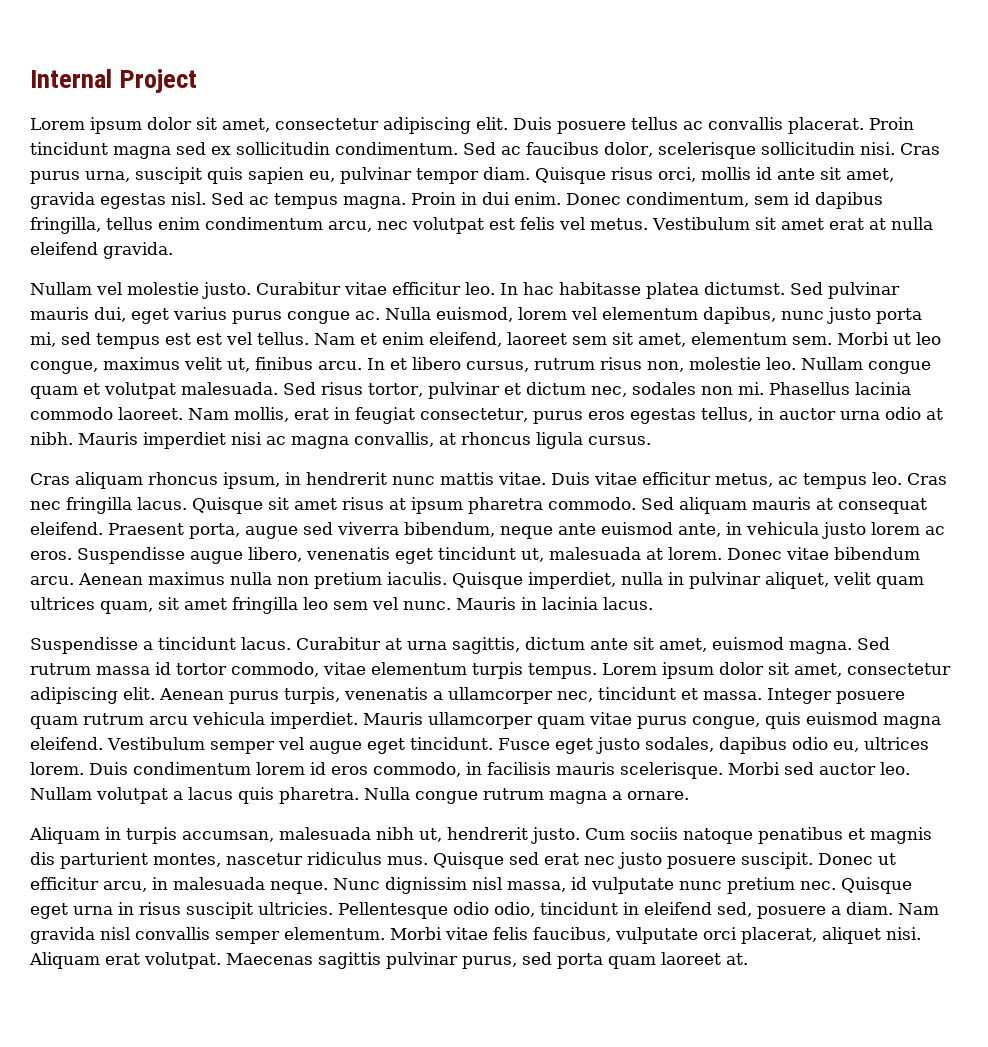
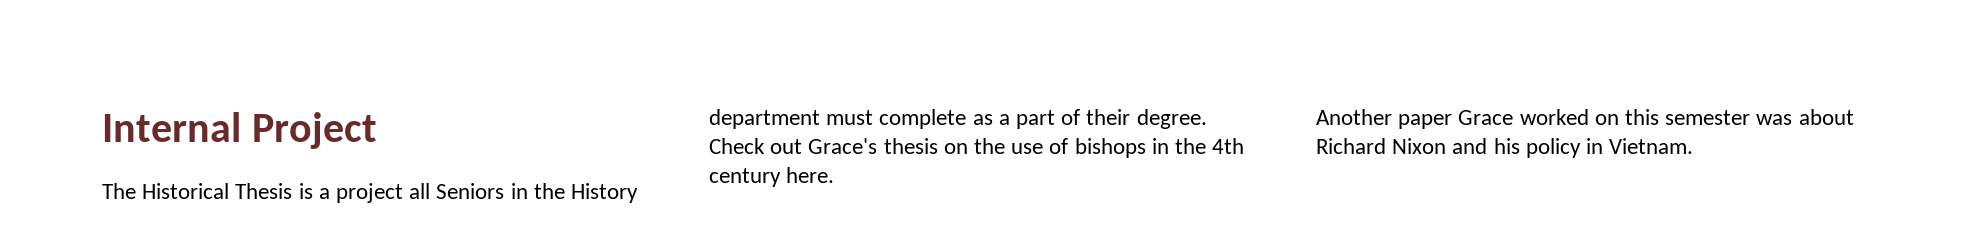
[30,117,914,134] [30,142,940,159] [30,167,894,184] [30,192,883,209] [30,217,933,234] [30,242,173,259] [30,282,900,299] [30,307,922,324] [30,332,941,349] [30,357,931,374] [30,382,911,399] [30,407,943,424] [30,432,651,449] [30,472,947,489] [30,497,927,514] [30,522,945,539] [30,547,920,564] [30,572,924,589] [30,597,653,614] [30,637,890,654] [30,662,951,679] [30,687,905,704] [30,712,941,729] [30,737,929,754] [30,762,910,779] [30,787,689,804] [29,827,932,844] [30,852,896,869] [30,877,912,894] [30,902,939,919] [30,927,921,944] [29,952,748,969] Lorem ipsum dolor sit amet, consectetur adipiscing elit. Duis posuere tellus ac convallis placerat. Proin tincidunt magna sed ex sollicitudin condimentum. Sed ac faucibus dolor, scelerisque sollicitudin nisi. Cras purus urna, suscipit quis sapien eu, pulvinar tempor diam. Quisque risus orci, mollis id ante sit amet, gravida egestas nisl. Sed ac tempus magna. Proin in dui enim. Donec condimentum, sem id dapibus fringilla, tellus enim condimentum arcu, nec volutpat est felis vel metus. Vestibulum sit amet erat at nulla eleifend gravida. // Nullam vel molestie justo. Curabitur vitae efficitur leo. In hac habitasse platea dictumst. Sed pulvinar mauris dui, eget varius purus congue ac. Nulla euismod, lorem vel elementum dapibus, nunc justo porta mi, sed tempus est est vel tellus. Nam et enim eleifend, laoreet sem sit amet, elementum sem. Morbi ut leo congue, maximus velit ut, finibus arcu. In et libero cursus, rutrum risus non, molestie leo. Nullam congue quam et volutpat malesuada. Sed risus tortor, pulvinar et dictum nec, sodales non mi. Phasellus lacinia commodo laoreet. Nam mollis, erat in feugiat consectetur, purus eros egestas tellus, in auctor urna odio at nibh. Mauris imperdiet nisi ac magna convallis, at rhoncus ligula cursus. // Cras aliquam rhoncus ipsum, in hendrerit nunc mattis vitae. Duis vitae efficitur metus, ac tempus leo. Cras nec fringilla lacus. Quisque sit amet risus at ipsum pharetra commodo. Sed aliquam mauris at consequat eleifend. Praesent porta, augue sed viverra bibendum, neque ante euismod ante, in vehicula justo lorem ac eros. Suspendisse augue libero, venenatis eget tincidunt ut, malesuada at lorem. Donec vitae bibendum arcu. Aenean maximus nulla non pretium iaculis. Quisque imperdiet, nulla in pulvinar aliquet, velit quam ultrices quam, sit amet fringilla leo sem vel nunc. Mauris in lacinia lacus. // Suspendisse a tincidunt lacus. Curabitur at urna sagittis, dictum ante sit amet, euismod magna. Sed rutrum massa id tortor commodo, vitae elementum turpis tempus. Lorem ipsum dolor sit amet, consectetur adipiscing elit. Aenean purus turpis, venenatis a ullamcorper nec, tincidunt et massa. Integer posuere quam rutrum arcu vehicula imperdiet. Mauris ullamcorper quam vitae purus congue, quis euismod magna eleifend. Vestibulum semper vel augue eget tincidunt. Fusce eget justo sodales, dapibus odio eu, ultrices lorem. Duis condimentum lorem id eros commodo, in facilisis mauris scelerisque. Morbi sed auctor leo. Nullam volutpat a lacus quis pharetra. Nulla congue rutrum magna a ornare. // Aliquam in turpis accumsan, malesuada nibh ut, hendrerit justo. Cum sociis natoque penatibus et magnis dis parturient montes, nascetur ridiculus mus. Quisque sed erat nec justo posuere suscipit. Donec ut efficitur arcu, in malesuada neque. Nunc dignissim nisl massa, id vulputate nunc pretium nec. Quisque eget urna in risus suscipit ultricies. Pellentesque odio odio, tincidunt in eleifend sed, posuere a diam. Nam gravida nisl convallis semper elementum. Morbi vitae felis faucibus, vulputate orci placerat, aliquet nisi. Aliquam erat volutpat. Maecenas sagittis pulvinar purus, sed porta quam laoreet at. -> [102,183,639,203] [709,109,1207,129] [709,138,1245,158] [709,167,835,187] [1316,109,1854,129] [1316,138,1694,158] The Historical Thesis is a project all Seniors in the History department must complete as a part of their degree. Check out Grace's thesis on the use of bishops in the 4th century here. // Another paper Grace worked on this semester was about Richard Nixon and his policy in Vietnam.

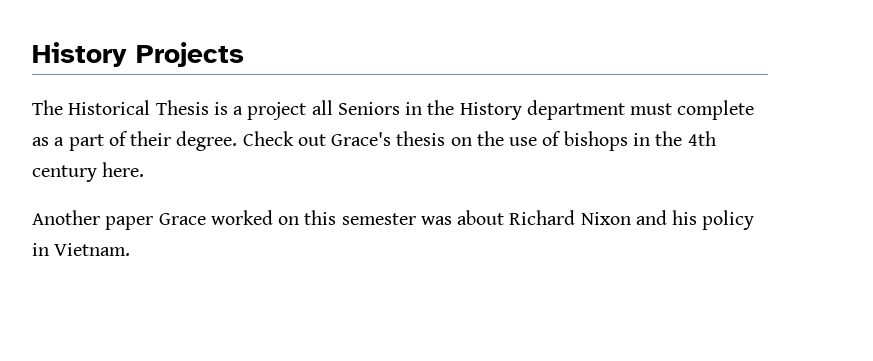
[102,112,378,149] Internal Project -> [32,42,244,67] History Projects

